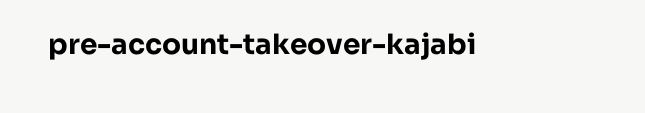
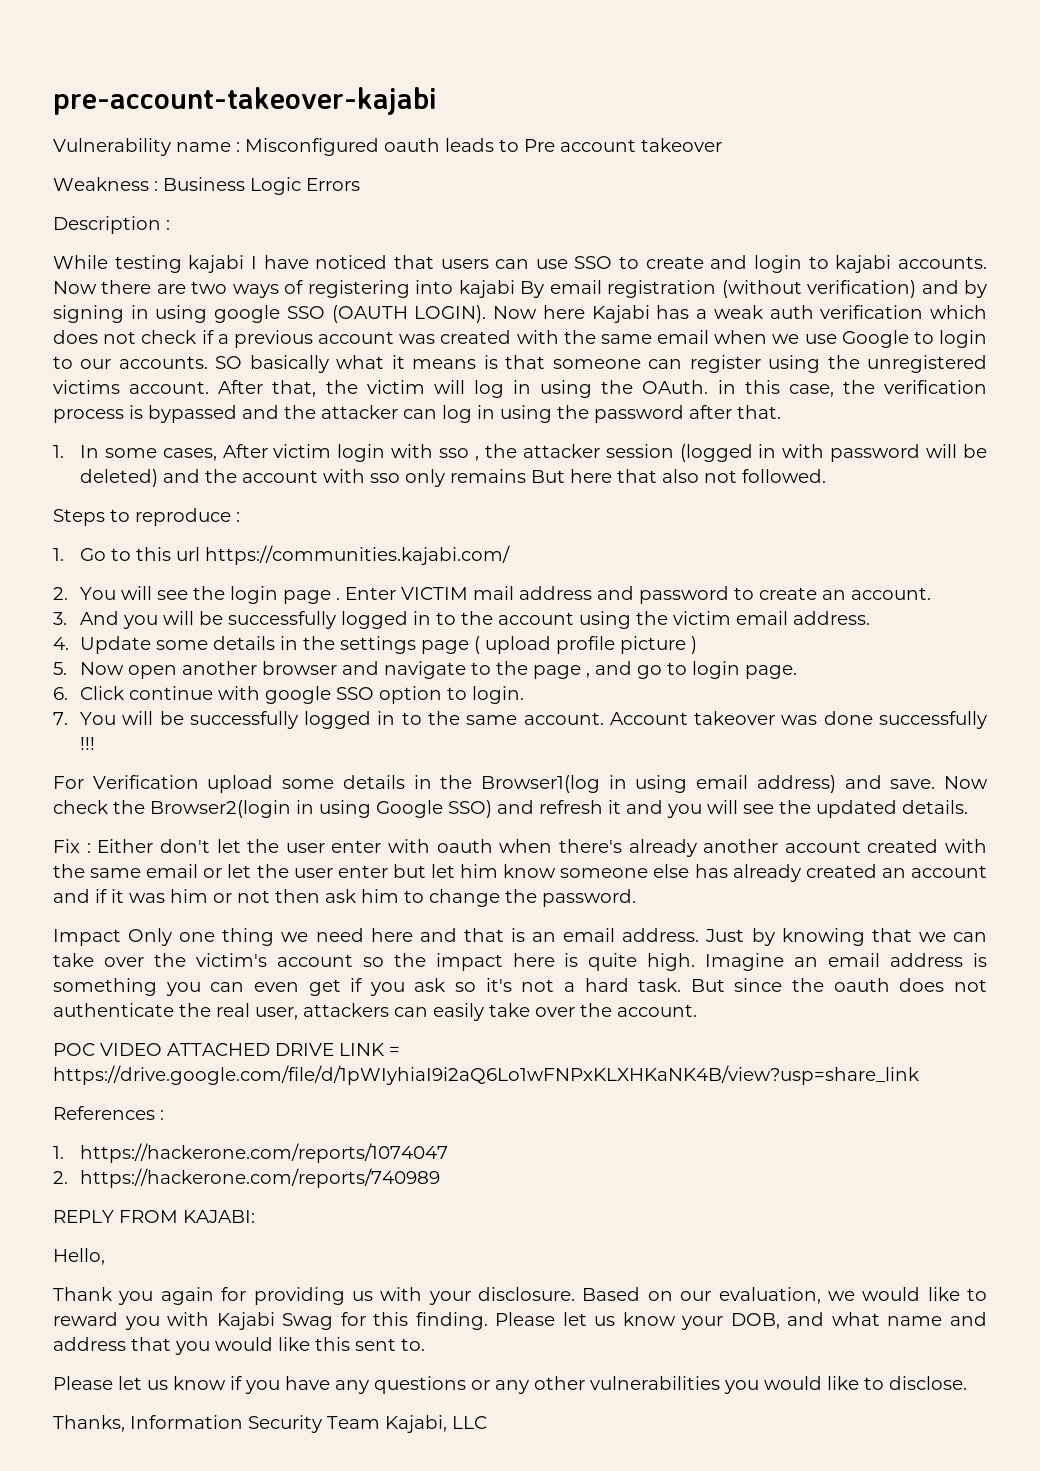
(476, 46) none -> [53,138,722,156] [53,177,360,195] [53,216,170,234] [53,255,987,273] [53,280,987,298] [53,305,988,323] [53,330,987,348] [53,355,987,373] [53,380,987,398] [53,405,781,423] [53,444,988,462] [79,469,826,487] [53,508,240,526] [53,545,510,565] [53,586,931,604] [53,611,870,629] [53,636,697,654] [53,661,797,679] [53,686,524,704] [53,711,987,729] [79,737,95,750] [53,775,988,793] [53,800,968,818] [53,839,987,857] [53,864,987,882] [53,889,636,907] [53,928,987,946] [53,953,987,971] [53,978,988,996] [53,1003,697,1021] [53,1043,400,1056] [53,1065,919,1085] [53,1106,164,1120] [53,1143,448,1163] [53,1168,440,1188] [53,1210,255,1223] [53,1248,105,1265] [53,1287,987,1305] [53,1312,987,1330] [53,1337,425,1355] [53,1376,967,1394] [53,1415,487,1433] // Vulnerability name : Misconfigured oauth leads to Pre account takeover // Weakness : Business Logic Errors // Description : // While testing kajabi I have noticed that users can use SSO to create and login to kajabi accounts. Now there are two ways of registering into kajabi By email registration (without verification) and by signing in using google SSO (OAUTH LOGIN). Now here Kajabi has a weak auth verification which does not check if a previous account was created with the same email when we use Google to login to our accounts. SO basically what it means is that someone can register using the unregistered victims account. After that, the victim will log in using the OAuth. in this case, the verification process is bypassed and the attacker can log in using the password after that. // 1. In some cases, After victim login with sso , the attacker session (logged in with password will be deleted) and the account with sso only remains But here that also not followed. // Steps to reproduce : // 1. Go to this url https://communities.kajabi.com/ // 2. You will see the login page . Enter VICTIM mail address and password to create an account. // 3. And you will be successfully logged in to the account using the victim email address. // 4. Update some details in the settings page ( upload profile picture ) // 5. Now open another browser and navigate to the page , and go to login page. // 6. Click continue with google SSO option to login. // 7. You will be successfully logged in to the same account. Account takeover was done successfully !!! // For Verification upload some details in the Browser1(log in using email address) and save. Now check the Browser2(login in using Google SSO) and refresh it and you will see the updated details. // Fix : Either don't let the user enter with oauth when there's already another account created with the same email or let the user enter but let him know someone else has already created an account and if it was him or not then ask him to change the password. // Impact Only one thing we need here and that is an email address. Just by knowing that we can take over the victim's account so the impact here is quite high. Imagine an email address is something you can even get if you ask so it's not a hard task. But since the oauth does not authenticate the real user, attackers can easily take over the account. // POC VIDEO ATTACHED DRIVE LINK = https://drive.google.com/file/d/1pWIyhiaI9i2aQ6Lo1wFNPxKLXHKaNK4B/view?usp=share_link // References : // 1. https://hackerone.com/reports/1074047 // 2. https://hackerone.com/reports/740989 // REPLY FROM KAJABI: // Hello, // Thank you again for providing us with your disclosure. Based on our evaluation, we would like to reward you with Kajabi Swag for this finding. Please let us know your DOB, and what name and address that you would like this sent to. // Please let us know if you have any questions or any other vulnerabilities you would like to disclose. // Thanks, Information Security Team Kajabi, LLC

